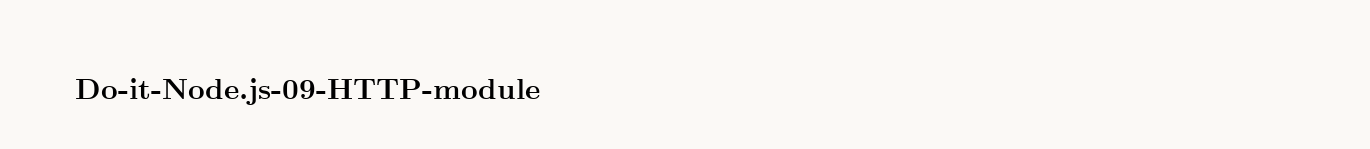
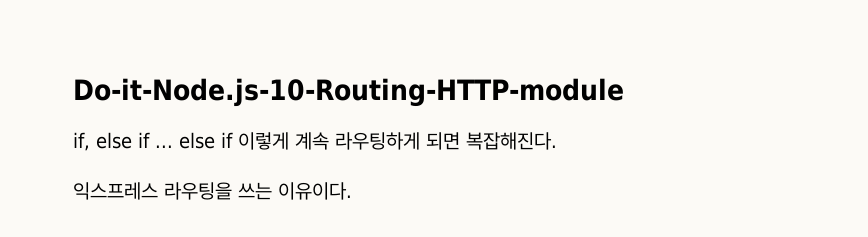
[75,78,540,105] Do-it-Node.js-09-HTTP-module -> [73,78,624,107] [73,132,557,151] [73,182,352,200] Do-it-Node.js-10-Routing-HTTP-module // if, else if ... else if 이렇게 계속 라우팅하게 되면 복잡해진다. // 익스프레스 라우팅을 쓰는 이유이다.

